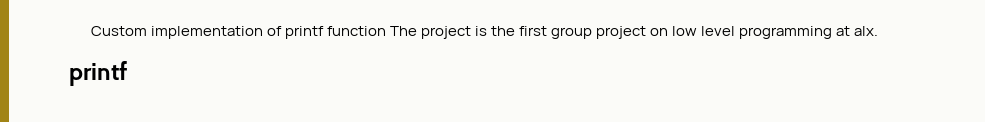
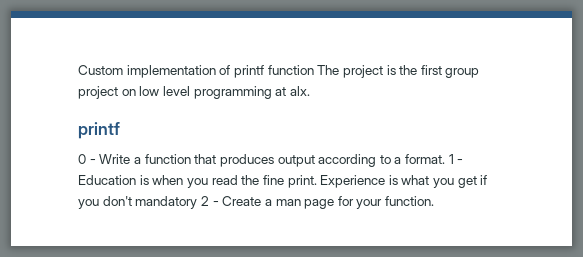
(127, 73) none -> [78,154,464,167] [78,175,488,188] [78,196,435,209] // 0 - Write a function that produces output according to a format. 1 - Education is when you read the fine print. Experience is what you get if you don't mandatory 2 - Create a man page for your function.

